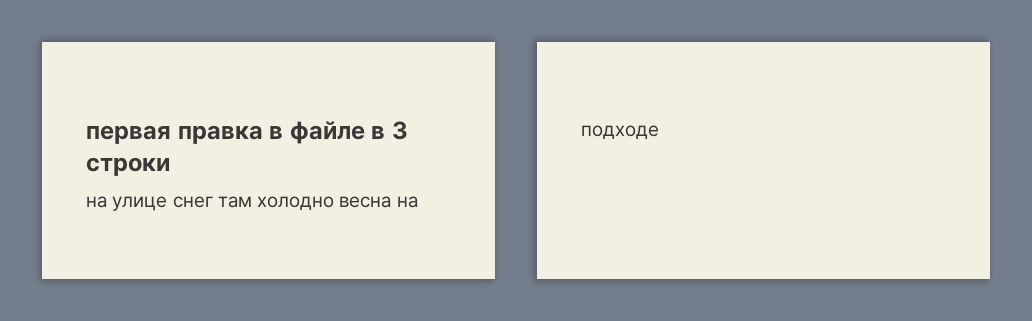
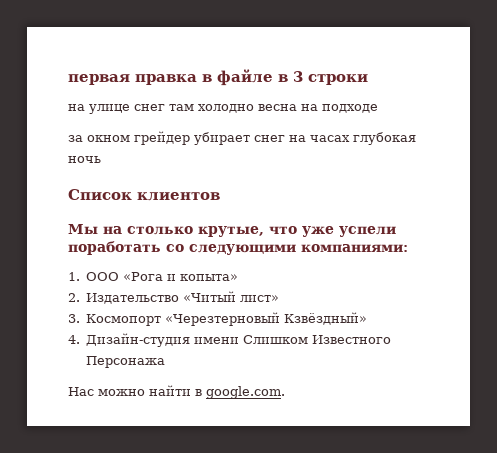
(659, 132) none -> [68,131,416,145] [68,156,101,163] [68,189,220,201] [68,224,396,237] [68,241,408,255] [68,272,239,281] [68,291,280,304] [68,312,368,326] [68,333,392,347] [86,356,166,368] [68,385,285,399] // за окном грейдер убирает снег на часах глубокая ночь // Список клиентов // Мы на столько крутые, что уже успели поработать со следующими компаниями: // 1. ООО «Рога и копыта» // 2. Издательство «Читый лист» // 3. Космопорт «Черезтерновый Кзвёздный» // 4. Дизайн-студия имени Слишком Известного Персонажа // Нас можно найти в google.com.

